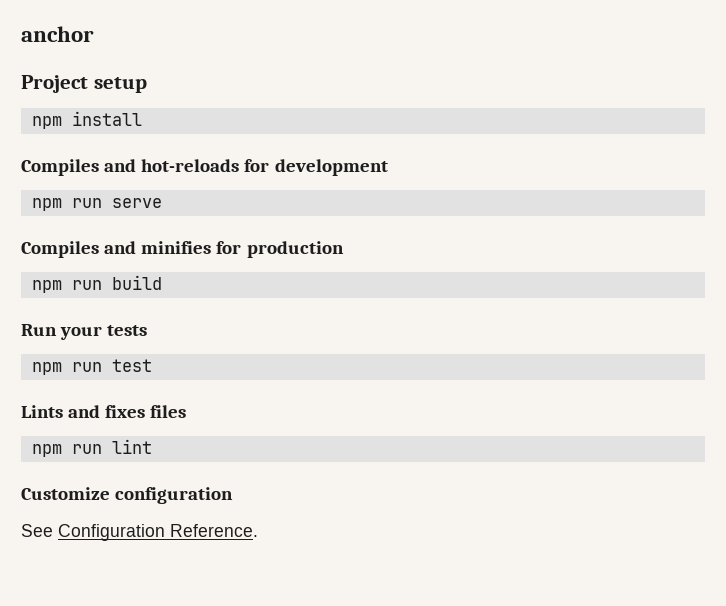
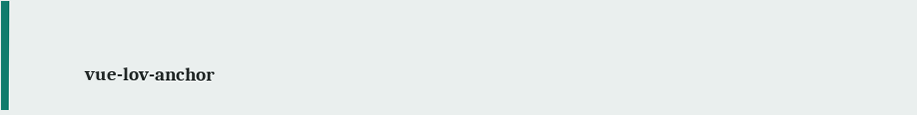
[21,26,94,42] [21,75,147,93] [31,111,142,129] [21,159,388,176] [31,198,162,211] [21,241,344,258] [31,275,162,293] [21,324,148,340] [31,359,152,375] [21,405,187,418] [31,439,152,457] [21,487,234,504] [21,524,258,541] anchor // Project setup // npm install // Compiles and hot-reloads for development // npm run serve // Compiles and minifies for production // npm run build // Run your tests // npm run test // Lints and fixes files // npm run lint // Customize configuration // See Configuration Reference. -> [83,67,215,81] vue-lov-anchor

